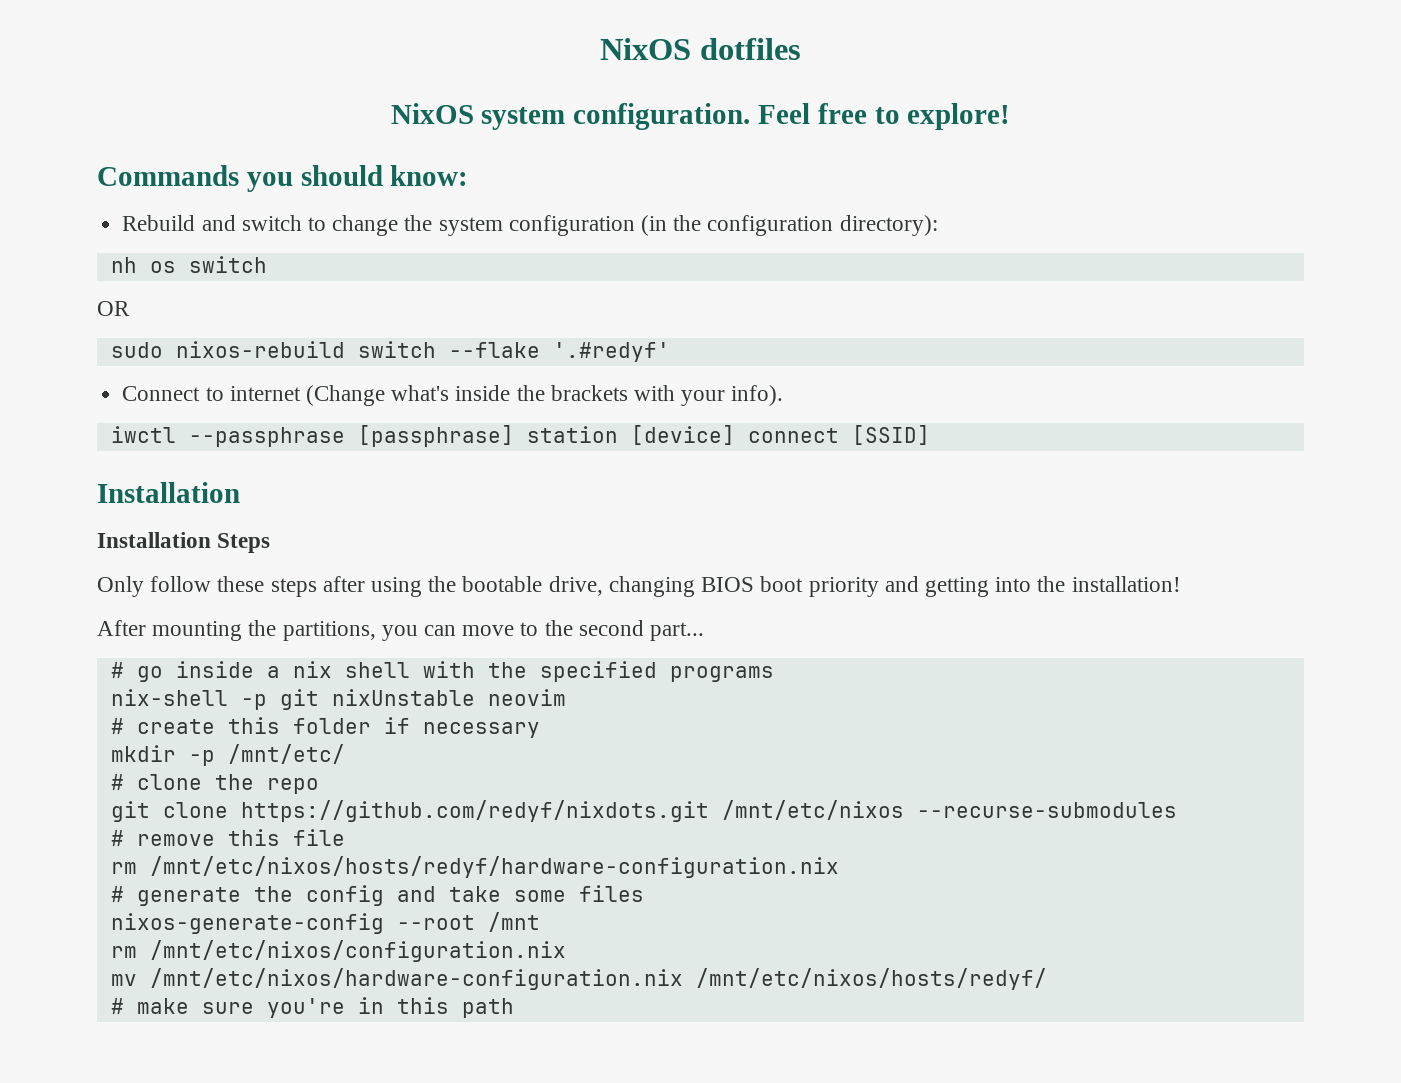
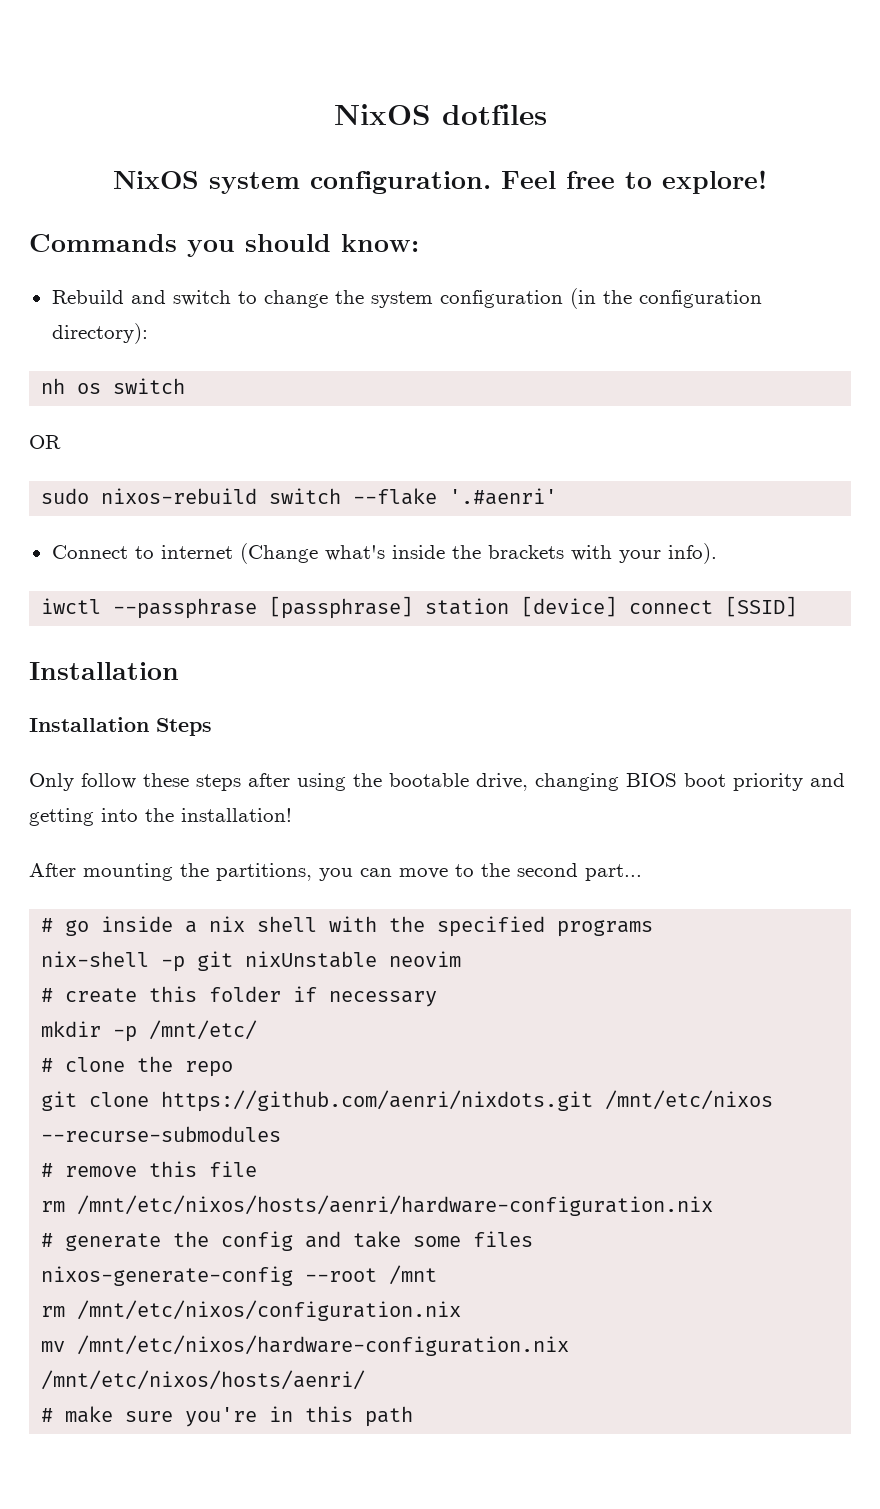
[552,342,670,362] '.#redyf' -> [449,488,558,505] '.#aenri'
[240,800,709,822] https://github.com/redyf/nixdots.git -> [161,1090,594,1112] https://github.com/aenri/nixdots.git
[149,856,839,878] /mnt/etc/nixos/hosts/redyf/hardware-configuration.nix -> [77,1195,714,1216] /mnt/etc/nixos/hosts/aenri/hardware-configuration.nix
[695,968,1047,990] /mnt/etc/nixos/hosts/redyf/ -> [41,1370,366,1390] /mnt/etc/nixos/hosts/aenri/

